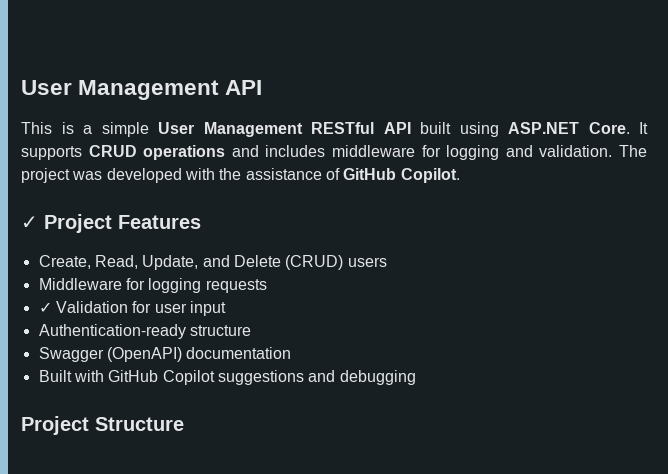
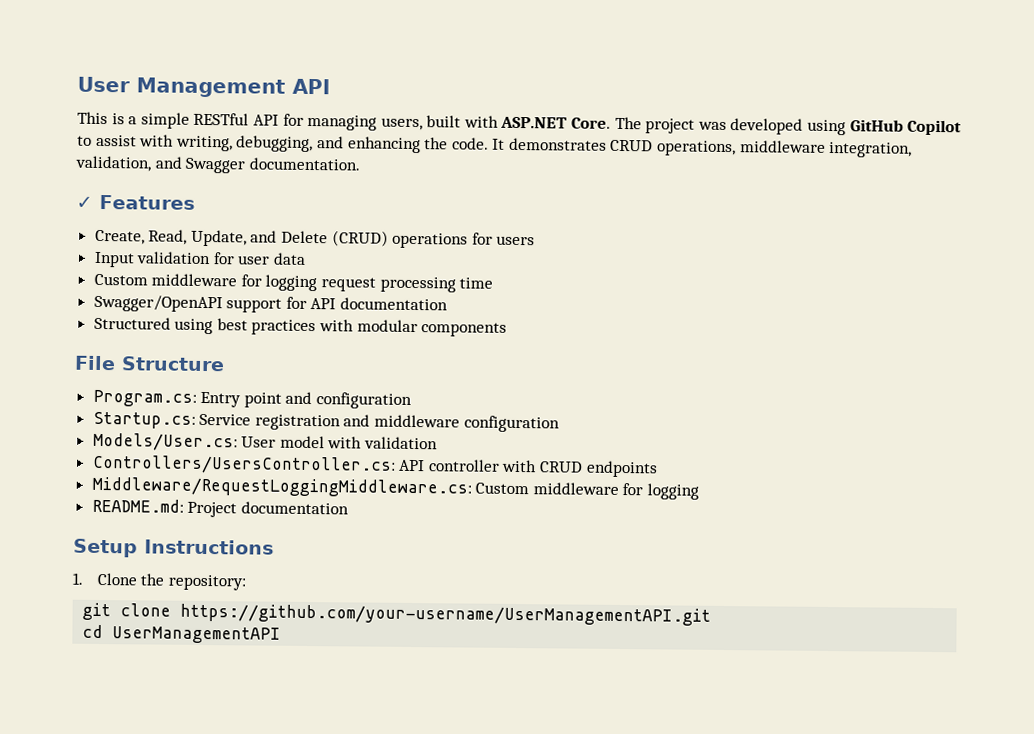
[158,122,648,137] [21,145,648,160] [21,168,460,183] [21,214,112,233] User Management RESTful API built using ASP.NET Core. It supports CRUD operations and includes middleware for logging and validation. The project was developed with the assistance of GitHub Copilot. // ✓ Project -> [193,112,963,136] [77,134,913,158] [75,155,360,174] [76,196,93,209] RESTful API for managing users, built with ASP.NET Core. The project was developed using GitHub Copilot to assist with writing, debugging, and enhancing the code. It demonstrates CRUD operations, middleware integration, validation, and Swagger documentation. // ✓
(344, 262) none -> [392,232,493,249] operations for
[38,278,267,293] [38,301,226,316] [38,324,251,339] [38,347,292,362] [38,370,416,385] [21,416,184,435] Middleware for logging requests // ✓ Validation for user input // Authentication-ready structure // Swagger (OpenAPI) documentation // Built with GitHub Copilot suggestions and debugging // Project Structure -> [93,251,307,268] [93,273,494,293] [93,294,449,313] [93,316,508,337] [74,355,225,372] [92,389,413,409] [92,411,560,433] [92,432,439,452] [91,454,658,478] [91,476,700,500] [91,498,349,518] [73,538,274,558] [72,572,246,591] [82,602,712,626] [82,624,282,644] Input validation for user data // Custom middleware for logging request processing time // Swagger/OpenAPI support for API documentation // Structured using best practices with modular components // File Structure // Program.cs: Entry point and configuration // Startup.cs: Service registration and middleware configuration // Models/User.cs: User model with validation // Controllers/UsersController.cs: API controller with CRUD endpoints // Middleware/RequestLoggingMiddleware.cs: Custom middleware for logging // README.md: Project documentation // Setup Instructions // 1. Clone the repository: // git clone https://github.com/your-username/UserManagementAPI.git // cd UserManagementAPI

